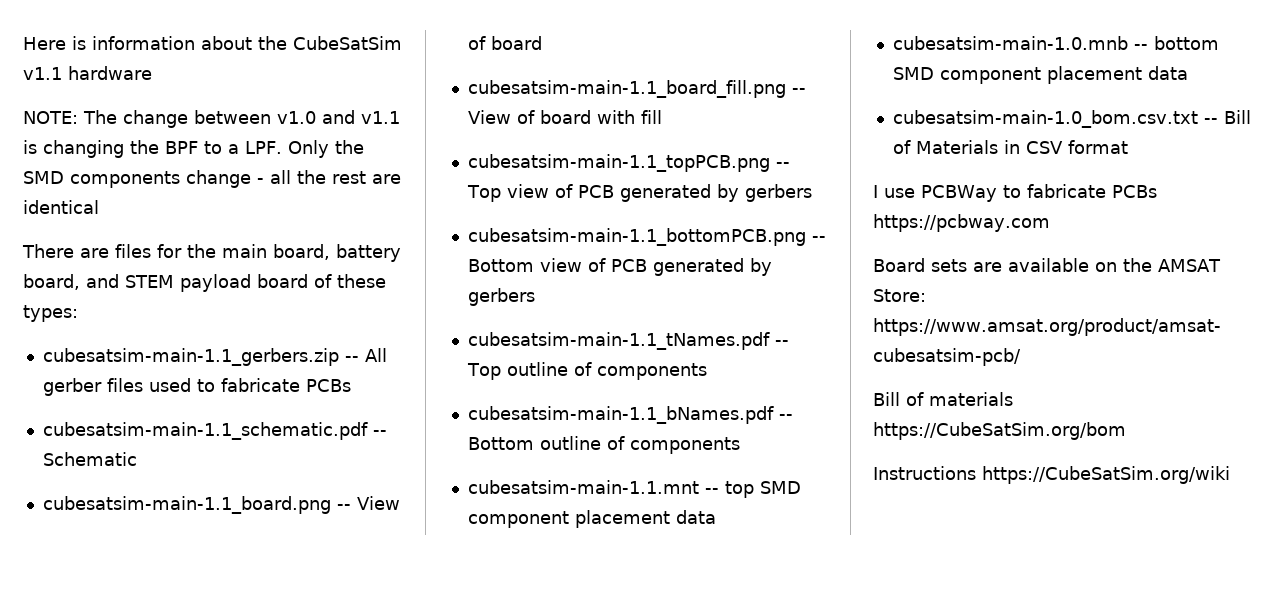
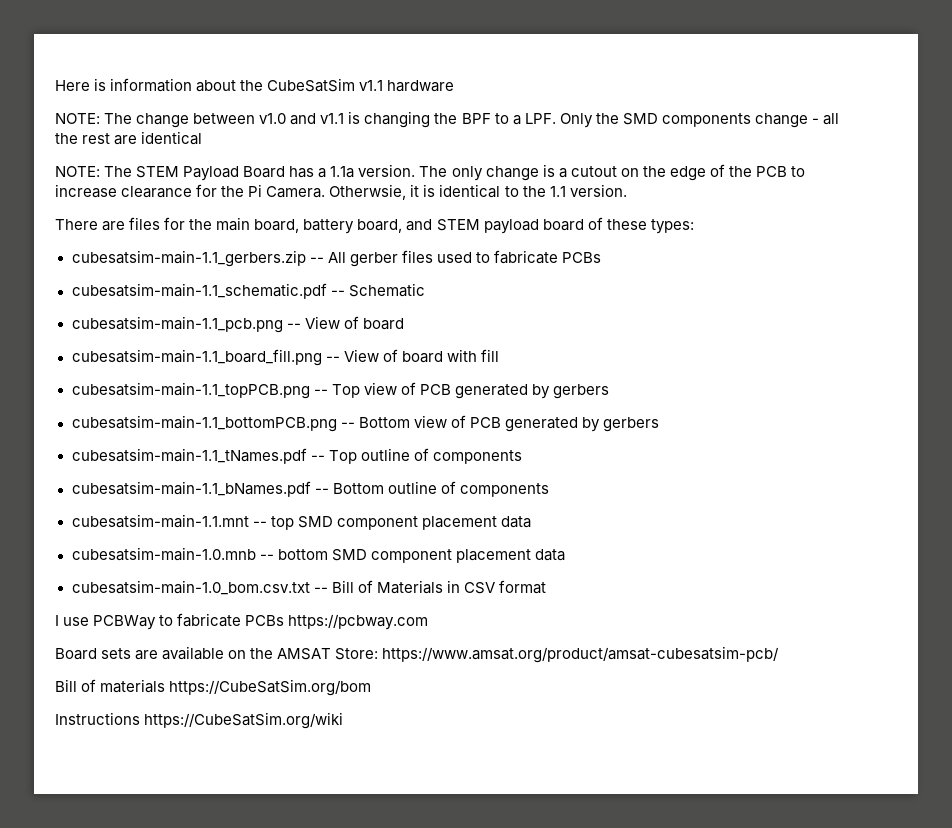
(99, 207) none -> [55,164,806,181] [55,184,627,200] // NOTE: The STEM Payload Board has a 1.1a version. The only change is a cutout on the edge of the PCB to increase clearance for the Pi Camera. Otherwsie, it is identical to the 1.1 version.
[42,496,331,514] cubesatsim-main-1.1_board.png -> [71,316,283,333] cubesatsim-main-1.1_pcb.png

